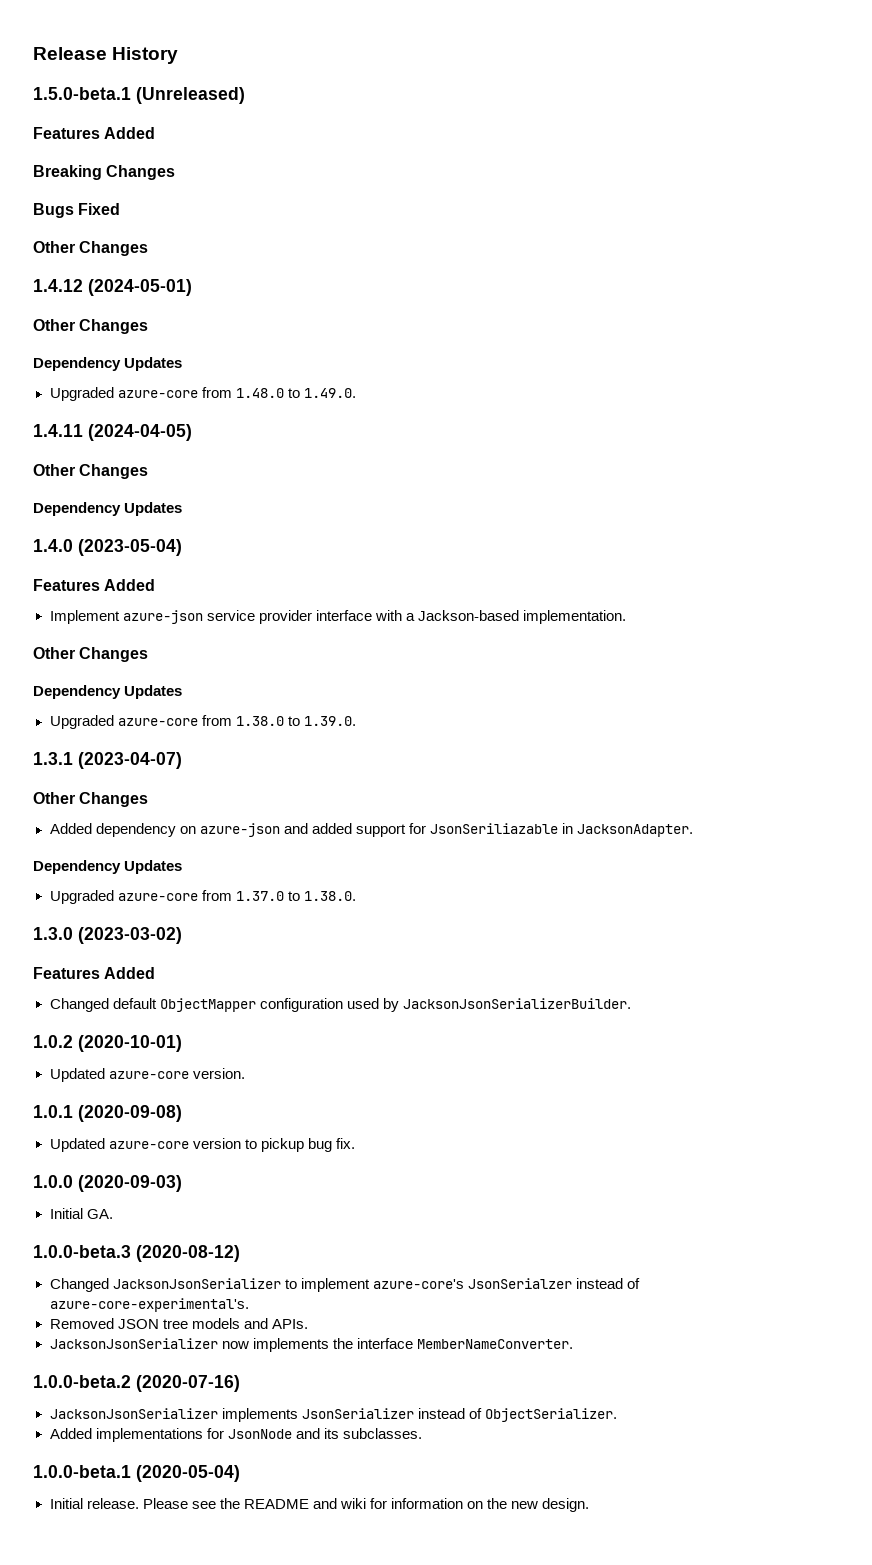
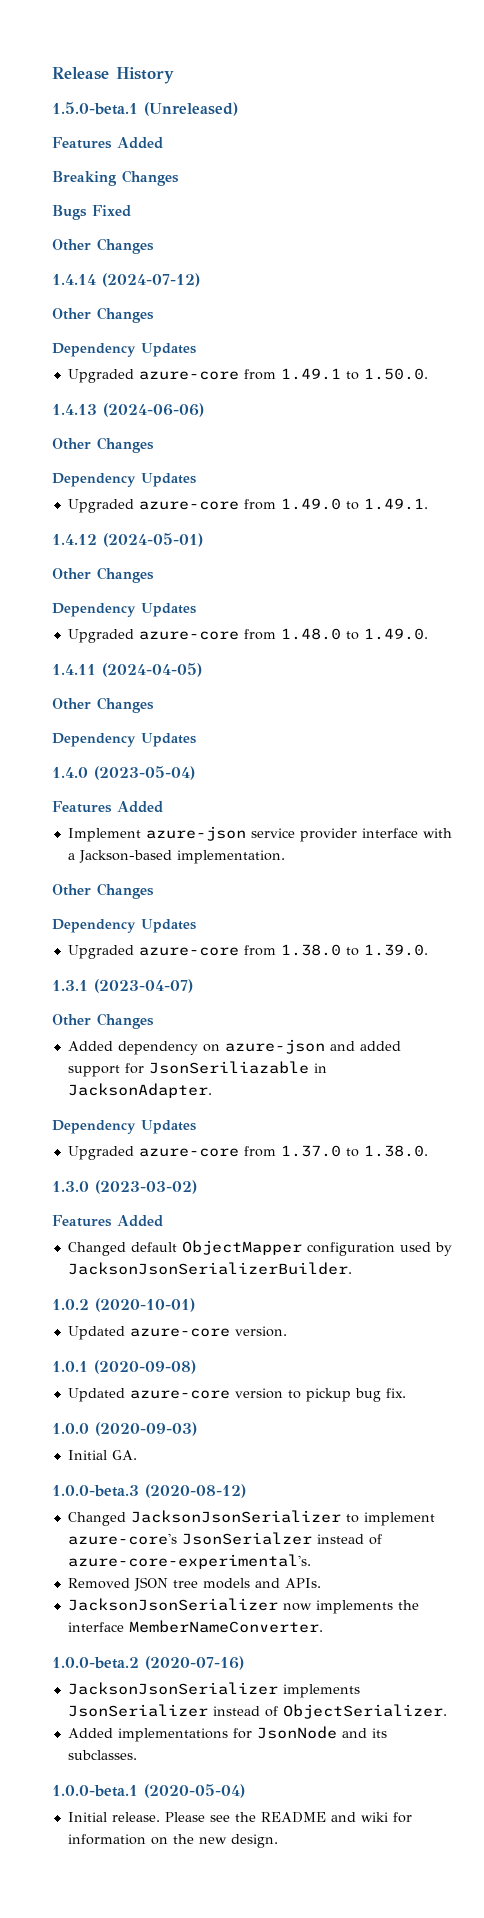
(149, 248) none -> [52,273,200,287] [52,307,154,323] [52,343,196,357] [67,368,428,383] [52,403,204,417] [52,437,154,453] [52,473,196,487] [67,498,428,513] // 1.4.14 (2024-07-12) // Other Changes // Dependency Updates // Upgraded azure-core from 1.49.1 to 1.50.0. // 1.4.13 (2024-06-06) // Other Changes // Dependency Updates // Upgraded azure-core from 1.49.0 to 1.49.1.

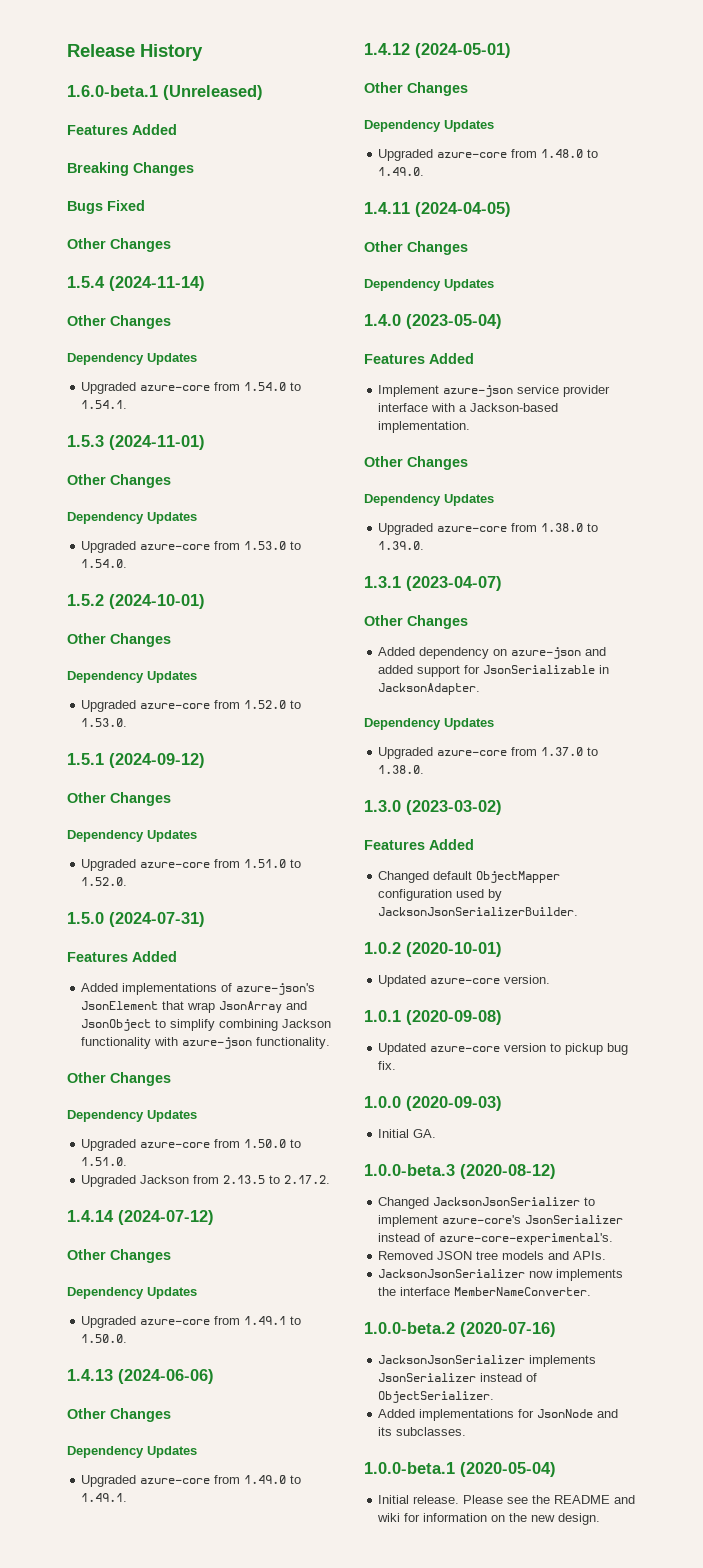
[52,102,138,115] 1.5.0-beta.1 -> [67,85,158,97] 1.6.0-beta.1
(154, 246) none -> [67,276,205,291] [67,315,171,329] [67,353,197,365] [81,382,302,394] [81,400,128,409] [67,435,205,450] [67,474,171,488] [67,512,197,524] [81,541,302,553] [81,559,128,568] [67,594,205,609] [67,633,171,647] [67,671,197,683] [81,700,302,712] [81,718,128,727] [67,753,205,768] [67,792,171,806] [67,830,197,842] [81,859,302,871] [81,877,128,886] [67,912,205,927] [67,951,177,962] [81,983,316,995] [81,1001,308,1013] [81,1019,332,1031] [81,1037,331,1049] [67,1072,171,1086] [67,1110,197,1122] [81,1139,302,1151] [81,1157,128,1166] [81,1175,331,1187] // 1.5.4 (2024-11-14) // Other Changes // Dependency Updates // Upgraded azure-core from 1.54.0 to 1.54.1. // 1.5.3 (2024-11-01) // Other Changes // Dependency Updates // Upgraded azure-core from 1.53.0 to 1.54.0. // 1.5.2 (2024-10-01) // Other Changes // Dependency Updates // Upgraded azure-core from 1.52.0 to 1.53.0. // 1.5.1 (2024-09-12) // Other Changes // Dependency Updates // Upgraded azure-core from 1.51.0 to 1.52.0. // 1.5.0 (2024-07-31) // Features Added // Added implementations of azure-json's JsonElement that wrap JsonArray and JsonObject to simplify combining Jackson functionality with azure-json functionality. // Other Changes // Dependency Updates // Upgraded azure-core from 1.50.0 to 1.51.0. // Upgraded Jackson from 2.13.5 to 2.17.2.
[148,1061,309,1074] JsonSeriliazable -> [483,665,596,674] JsonSerializable
[181,1532,312,1545] JsonSerialzer -> [525,1215,624,1224] JsonSerializer

